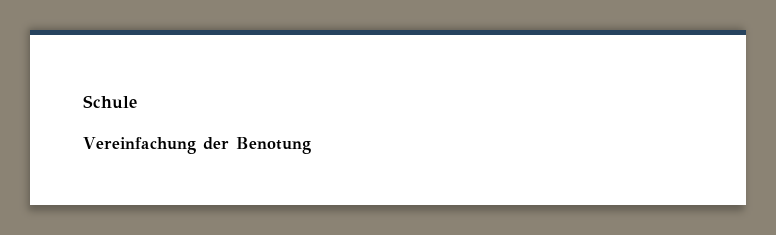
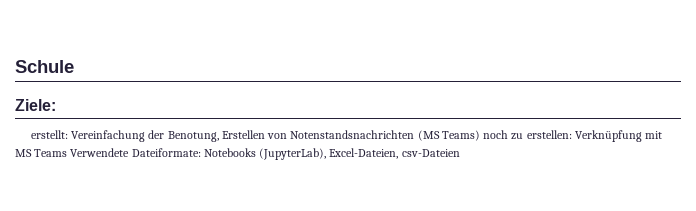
[83,137,311,154] Vereinfachung der Benotung -> [15,99,56,111] [30,130,663,142] [15,148,460,160] Ziele: // erstellt: Vereinfachung der Benotung, Erstellen von Notenstandsnachrichten (MS Teams) noch zu erstellen: Verknüpfung mit MS Teams Verwendete Dateiformate: Notebooks (JupyterLab), Excel-Dateien, csv-Dateien

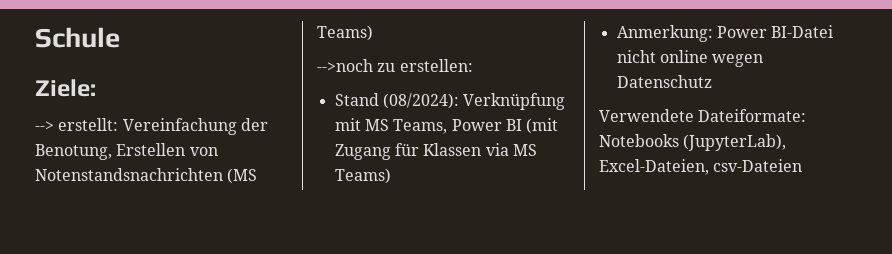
(56, 105) none -> [35,121,54,131] -->
[483,130,509,139] noch -> [317,59,373,72] // -->noch
(572, 134) none -> [334,93,459,109] // Stand (08/2024):
[34,149,68,157] Teams -> [393,118,559,134] [334,143,537,160] [334,168,391,184] [616,25,834,42] [616,50,764,67] [616,75,712,88] Teams, Power BI (mit Zugang für Klassen via MS Teams) // Anmerkung: Power BI-Datei nicht online wegen Datenschutz //

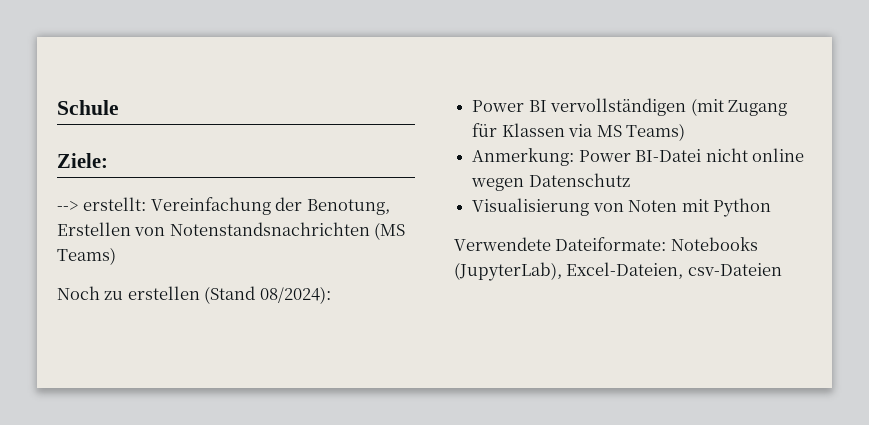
[317,59,473,72] [334,93,566,110] [334,118,448,134] -->noch zu erstellen: // Stand (08/2024): Verknüpfung mit MS Teams, -> [57,286,331,304] Noch zu erstellen (Stand 08/2024): //
(522, 125) none -> [550,98,687,116] vervollständigen
(712, 81) none -> [472,198,771,217] // Visualisierung von Noten mit Python

